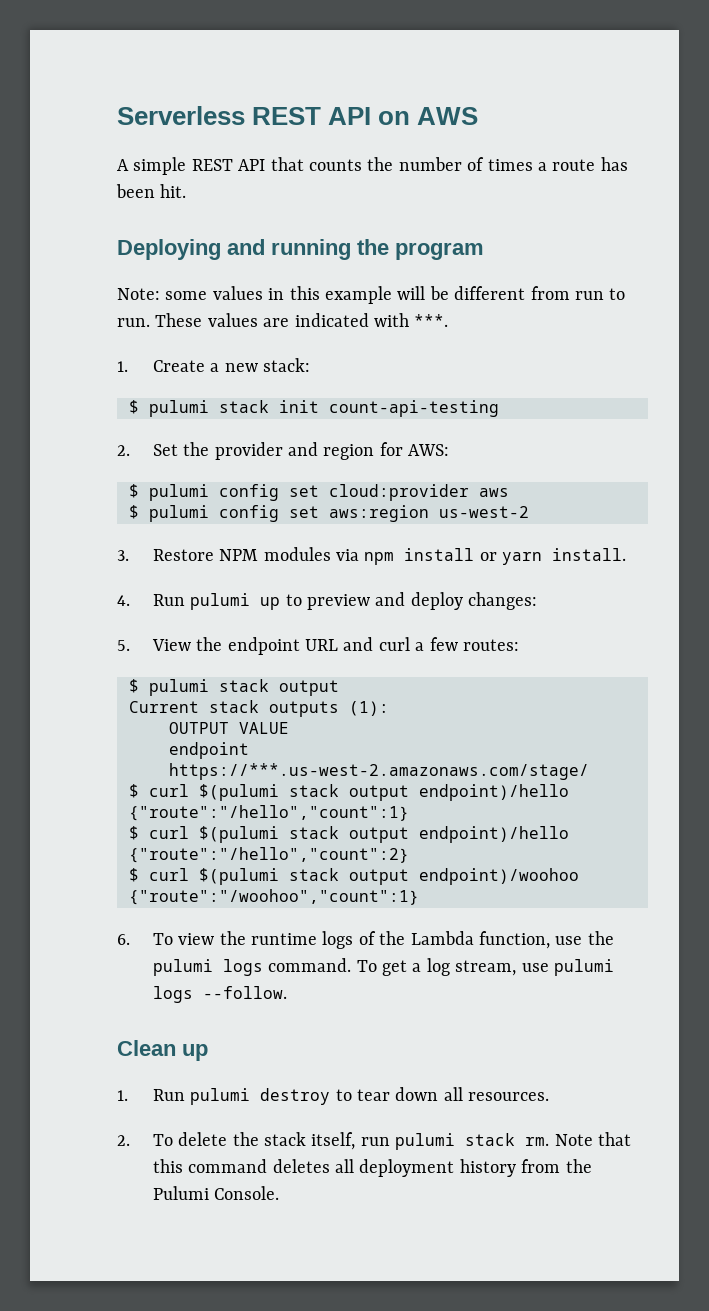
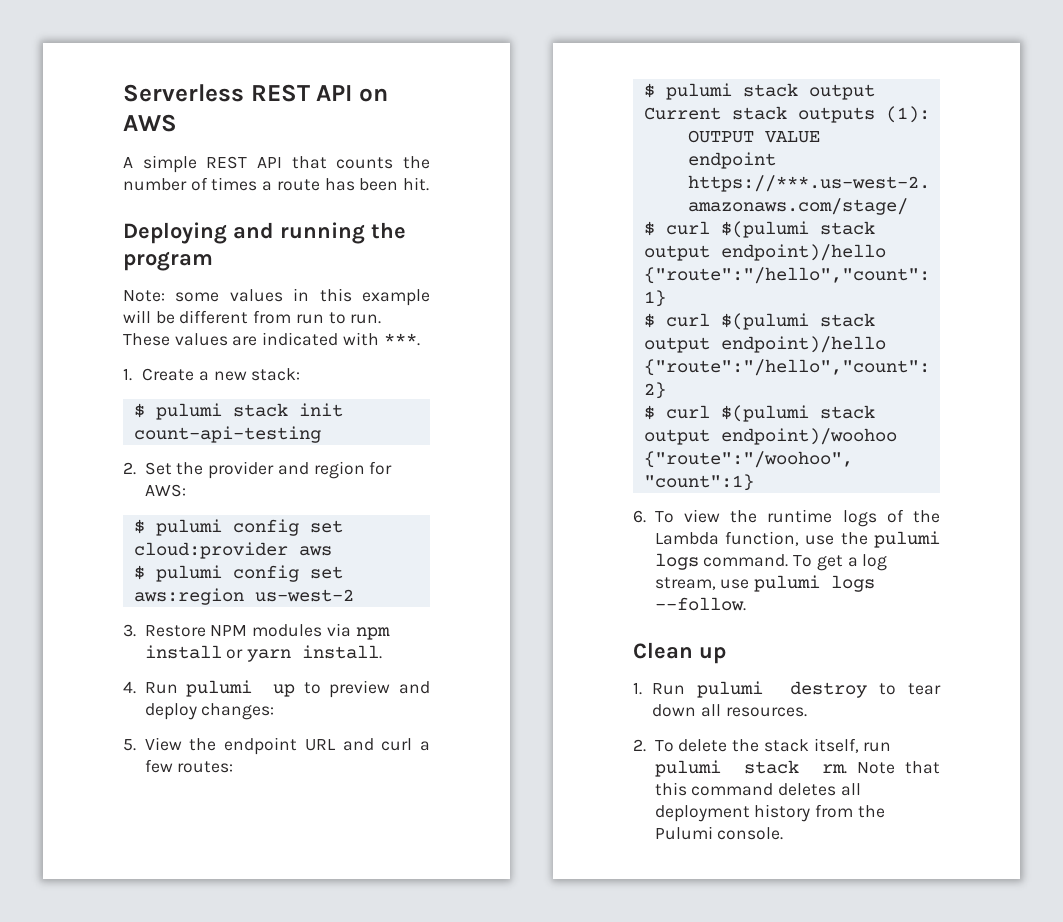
[214,1186,280,1200] Console. -> [717,827,784,840] console.

